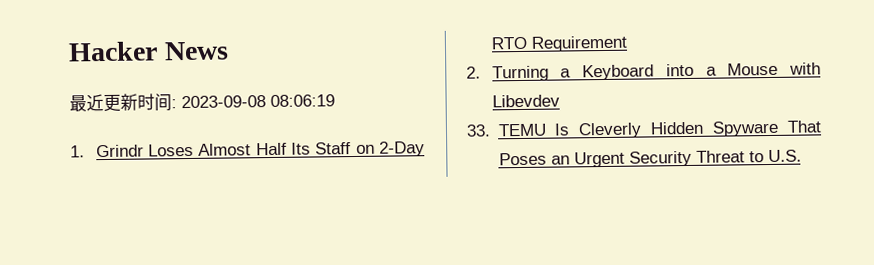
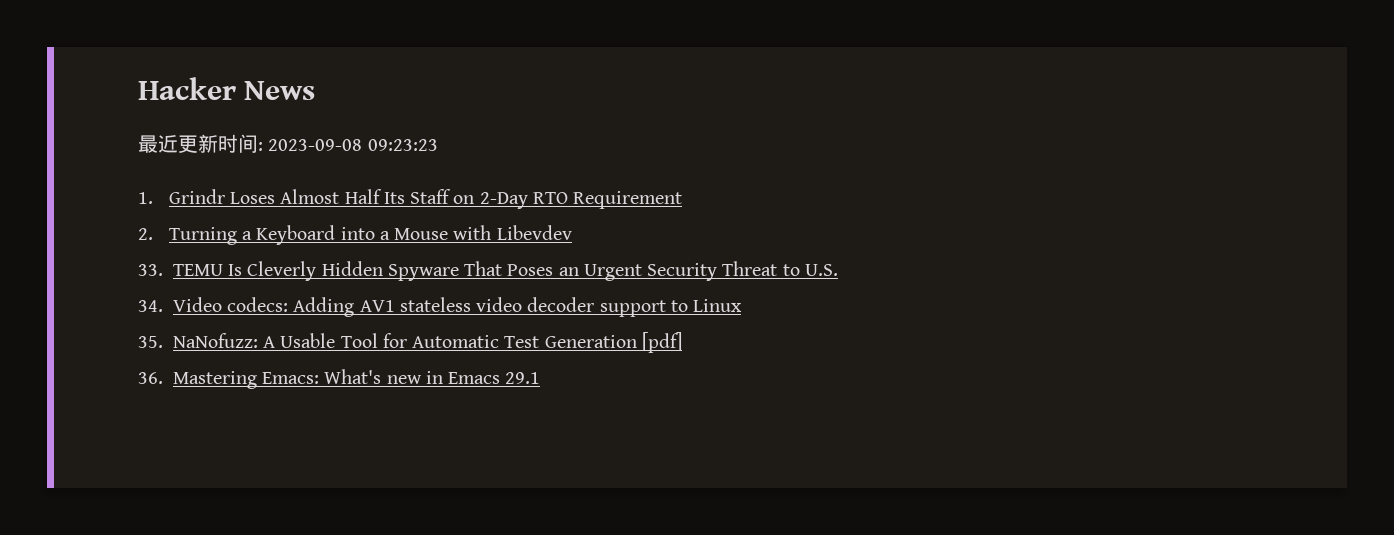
[270,94,335,108] 08:06:19 -> [367,139,438,151] 09:23:23
(802, 156) none -> [138,297,743,317] [138,332,682,353] [138,369,541,389] // 34. Video codecs: Adding AV1 stateless video decoder support to Linux // 35. NaNofuzz: A Usable Tool for Automatic Test Generation [pdf] // 36. Mastering Emacs: What's new in Emacs 29.1

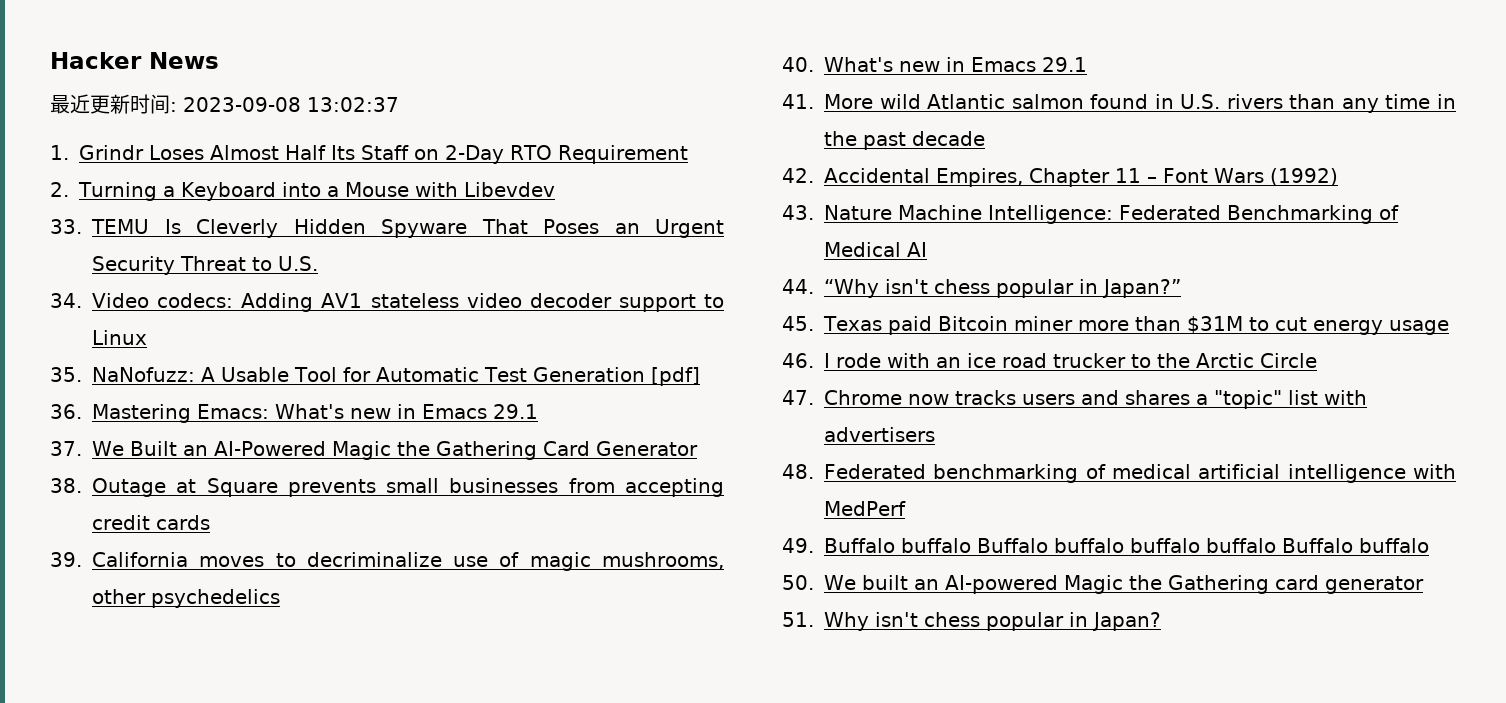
[367,139,438,151] 09:23:23 -> [307,97,399,112] 13:02:37
(541, 378) none -> [50,441,698,460] [50,478,724,497] [92,515,210,530] [50,552,724,571] [92,589,280,608] [782,57,1087,72] [782,94,1456,113] [824,131,985,150] [782,168,1338,187] [782,205,1399,224] [824,242,927,257] [782,279,1181,298] [782,316,1449,335] [782,353,1317,368] [782,390,1367,409] [824,427,935,442] [782,464,1456,483] [824,501,906,516] [782,538,1429,553] [782,575,1424,594] [782,612,1161,631] // 37. We Built an AI-Powered Magic the Gathering Card Generator // 38. Outage at Square prevents small businesses from accepting credit cards // 39. California moves to decriminalize use of magic mushrooms, other psychedelics // 40. What's new in Emacs 29.1 // 41. More wild Atlantic salmon found in U.S. rivers than any time in the past decade // 42. Accidental Empires, Chapter 11 – Font Wars (1992) // 43. Nature Machine Intelligence: Federated Benchmarking of Medical AI // 44. “Why isn't chess popular in Japan?” // 45. Texas paid Bitcoin miner more than $31M to cut energy usage // 46. I rode with an ice road trucker to the Arctic Circle // 47. Chrome now tracks users and shares a "topic" list with advertisers // 48. Federated benchmarking of medical artificial intelligence with MedPerf // 49. Buffalo buffalo Buffalo buffalo buffalo buffalo Buffalo buffalo // 50. We built an AI-powered Magic the Gathering card generator // 51. Why isn't chess popular in Japan?

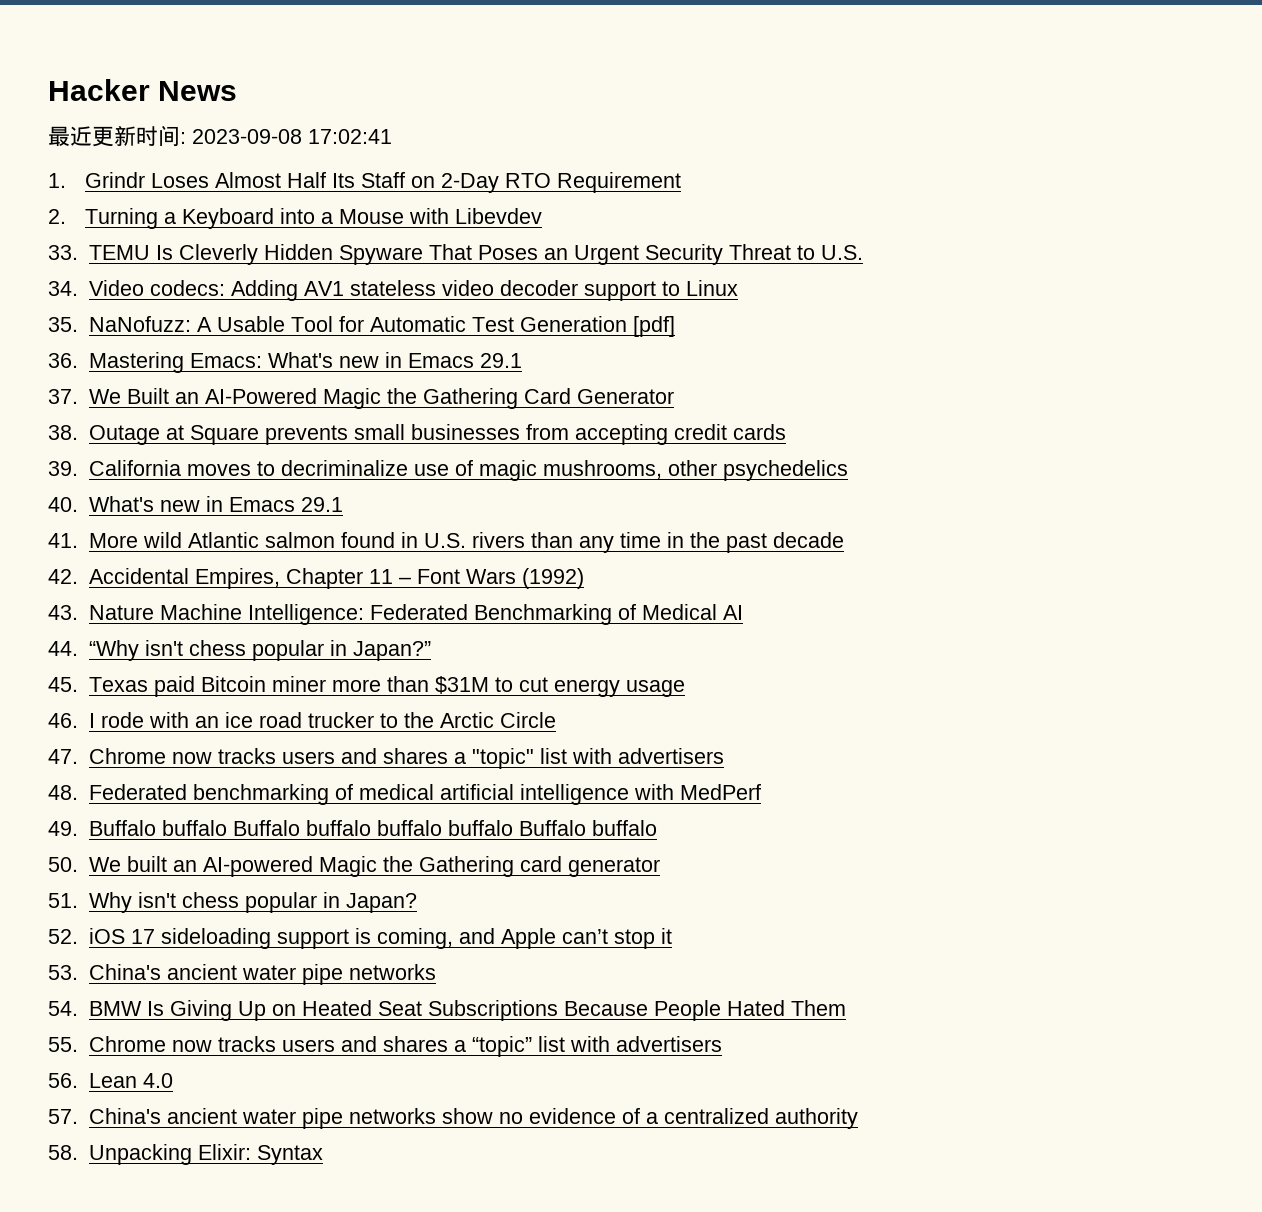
[307,97,399,112] 13:02:37 -> [308,129,392,144] 17:02:41
(1161, 621) none -> [48,928,672,949] [48,964,436,985] [48,1000,846,1021] [48,1036,722,1057] [48,1073,173,1088] [48,1108,858,1129] [48,1144,323,1165] // 52. iOS 17 sideloading support is coming, and Apple can’t stop it // 53. China's ancient water pipe networks // 54. BMW Is Giving Up on Heated Seat Subscriptions Because People Hated Them // 55. Chrome now tracks users and shares a “topic” list with advertisers // 56. Lean 4.0 // 57. China's ancient water pipe networks show no evidence of a centralized authority // 58. Unpacking Elixir: Syntax

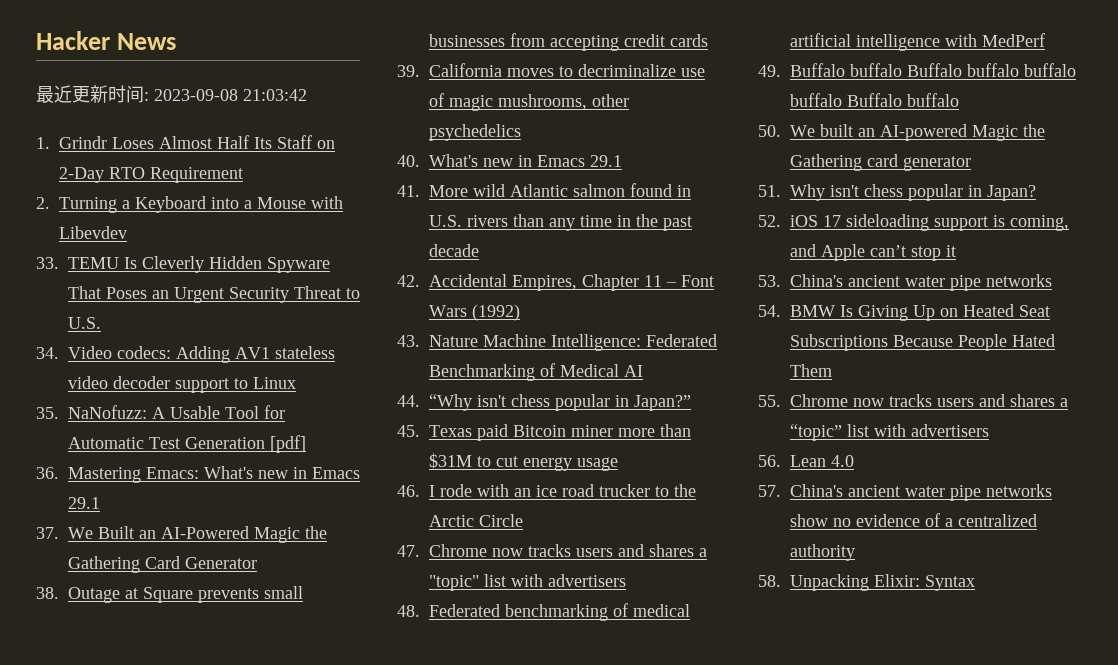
[308,129,392,144] 17:02:41 -> [243,89,307,101] 21:03:42

